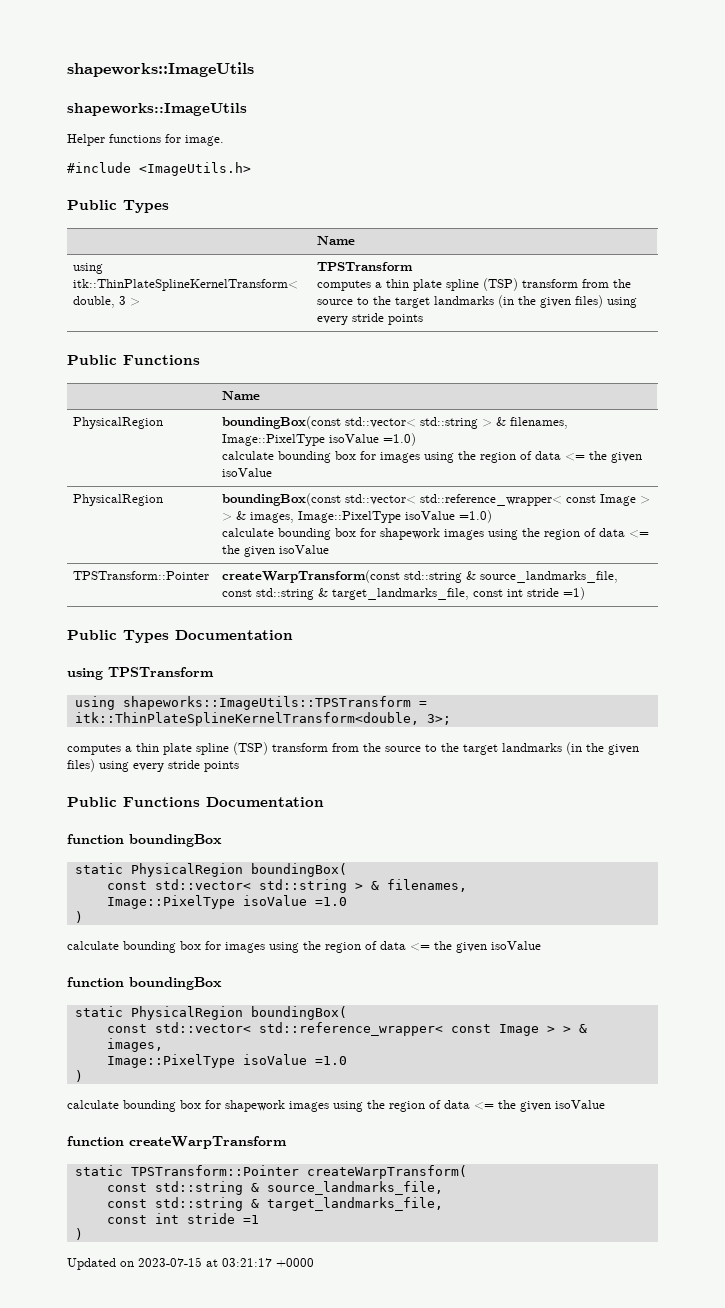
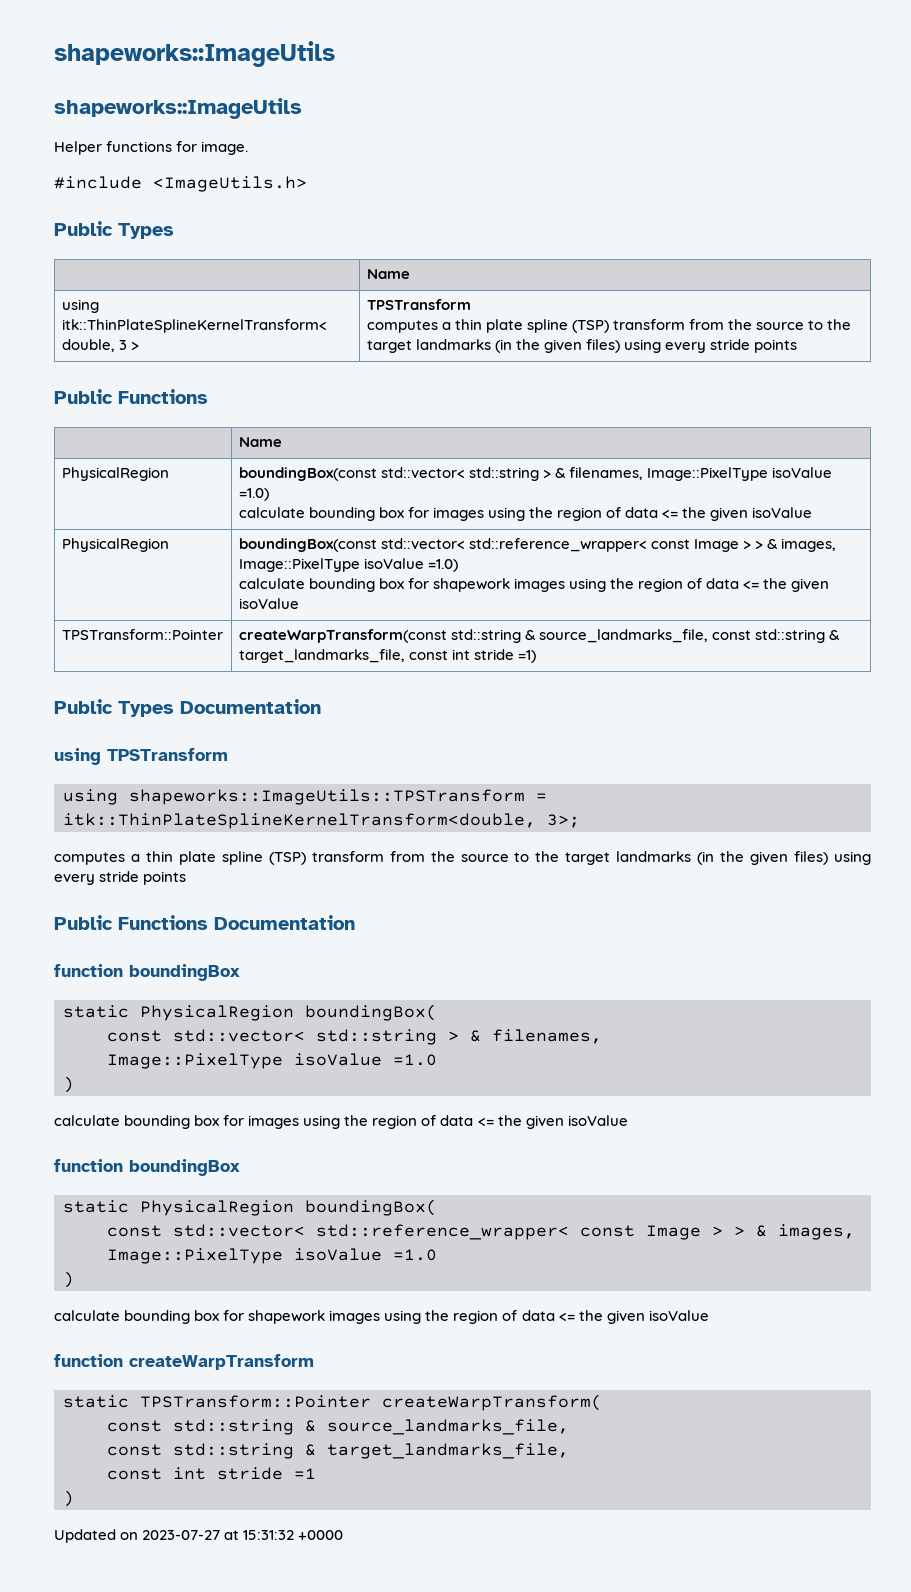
[138,1257,272,1267] 2023-07-15 at 03:21:17 -> [142,1530,295,1540] 2023-07-27 at 15:31:32

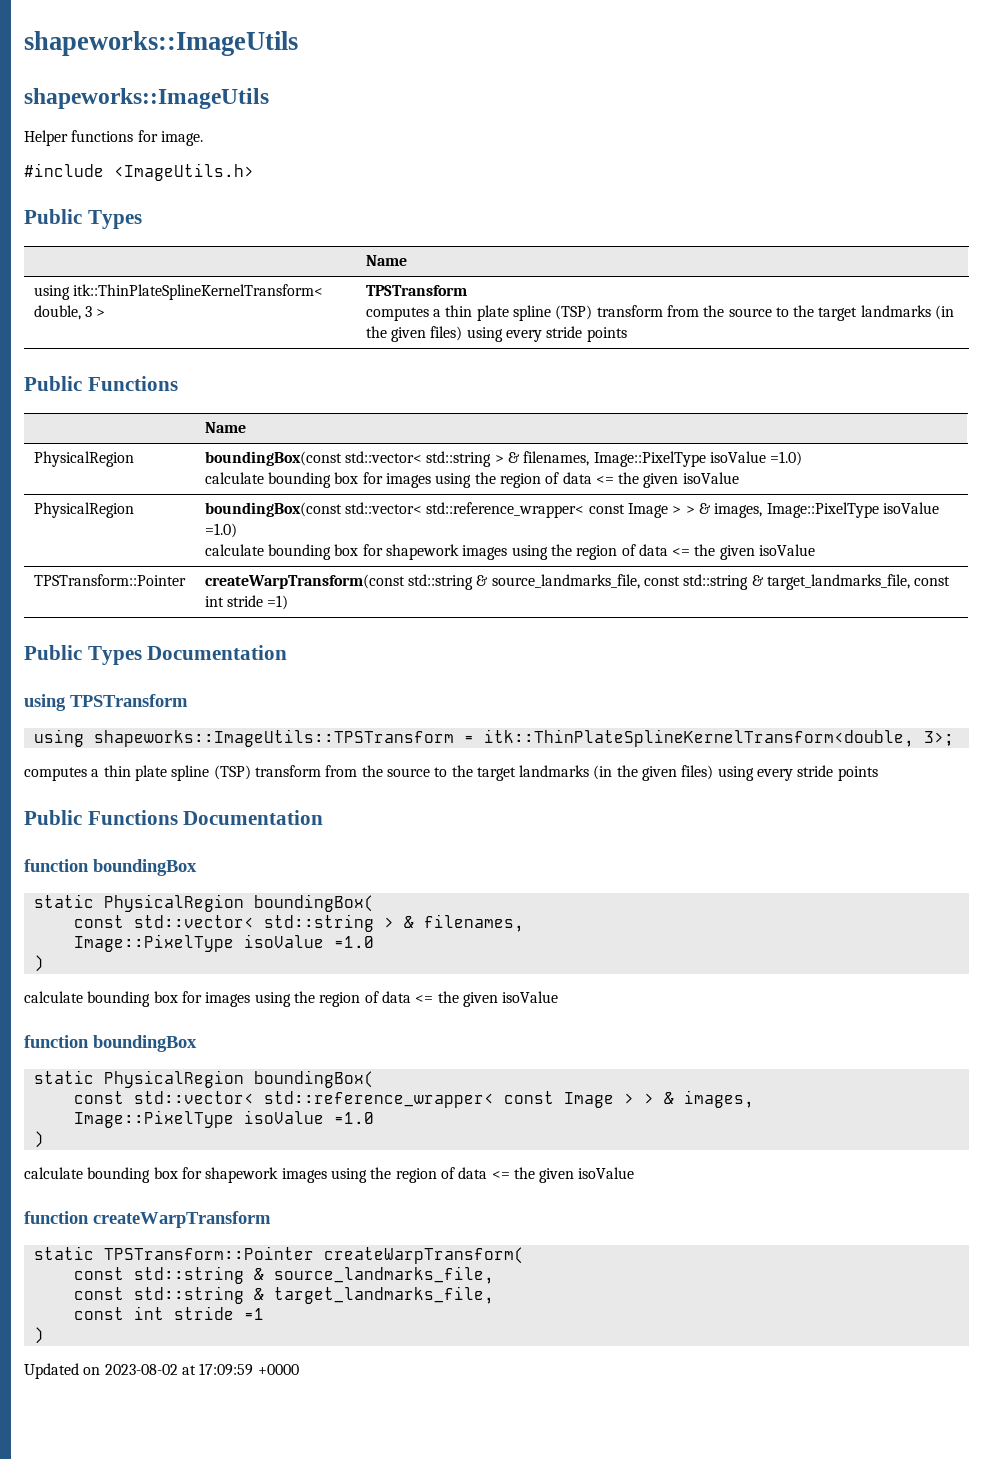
[142,1530,295,1540] 2023-07-27 at 15:31:32 -> [104,1363,254,1376] 2023-08-02 at 17:09:59

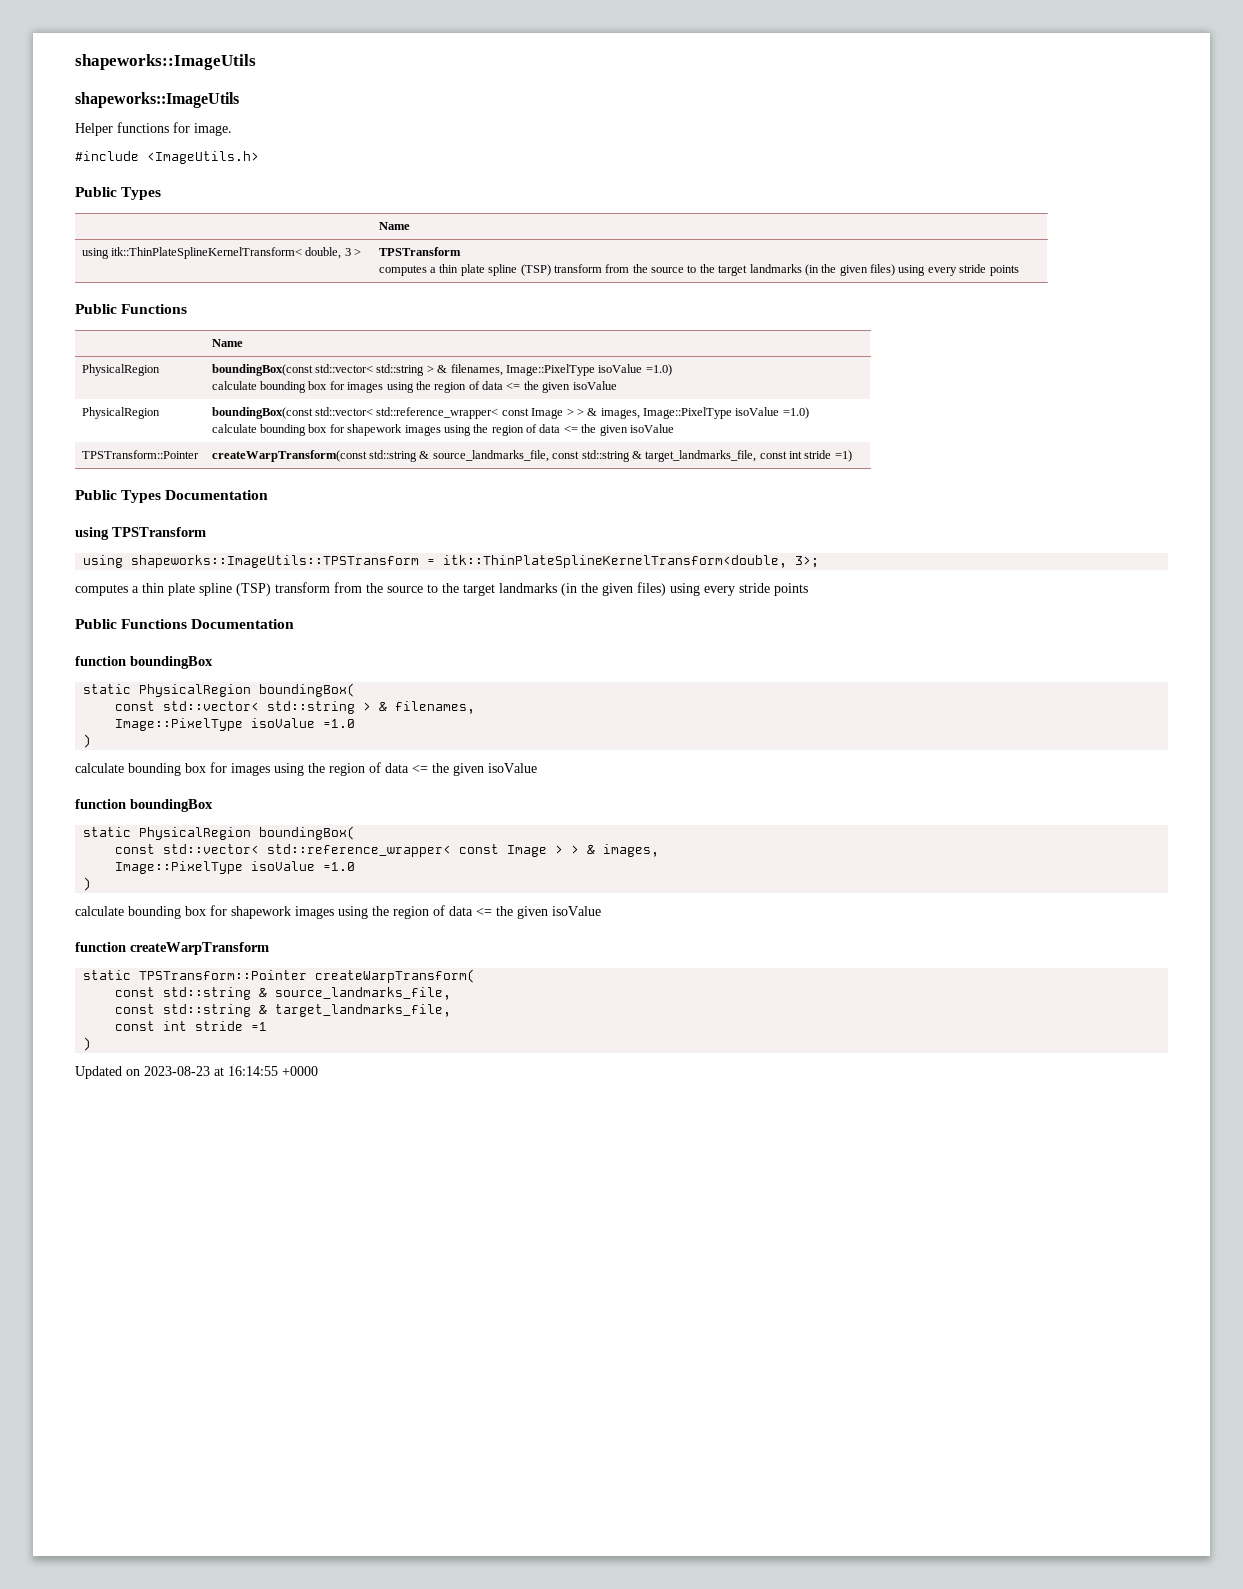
[104,1363,254,1376] 2023-08-02 at 17:09:59 -> [144,1066,278,1076] 2023-08-23 at 16:14:55

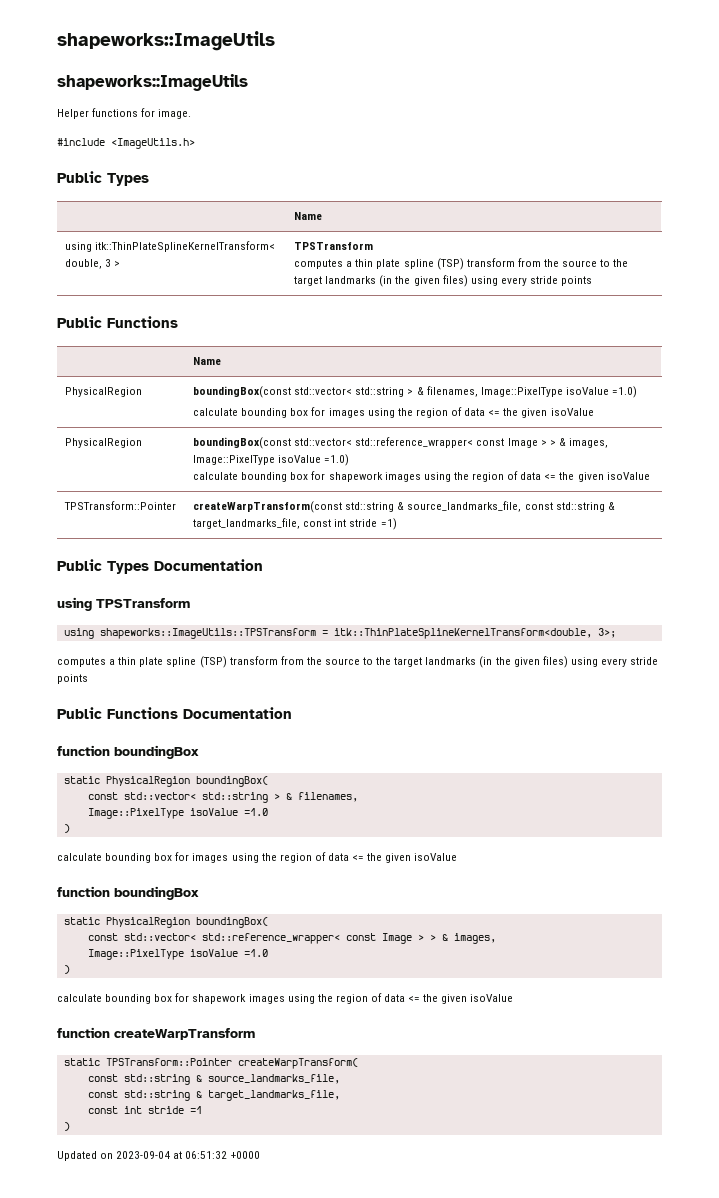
[144,1066,278,1076] 2023-08-23 at 16:14:55 -> [116,1151,228,1159] 2023-09-04 at 06:51:32

